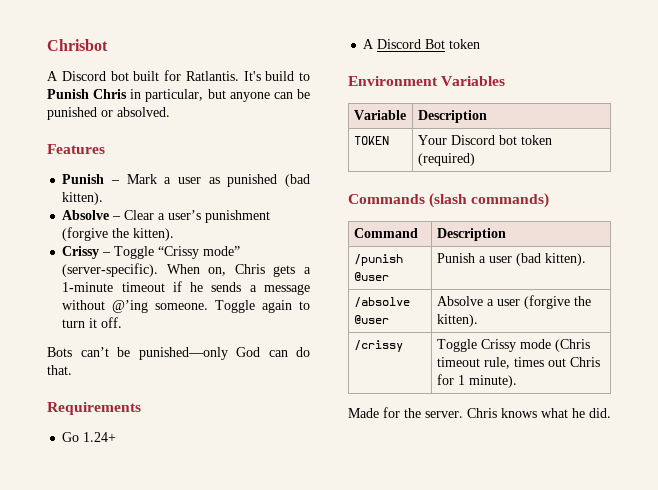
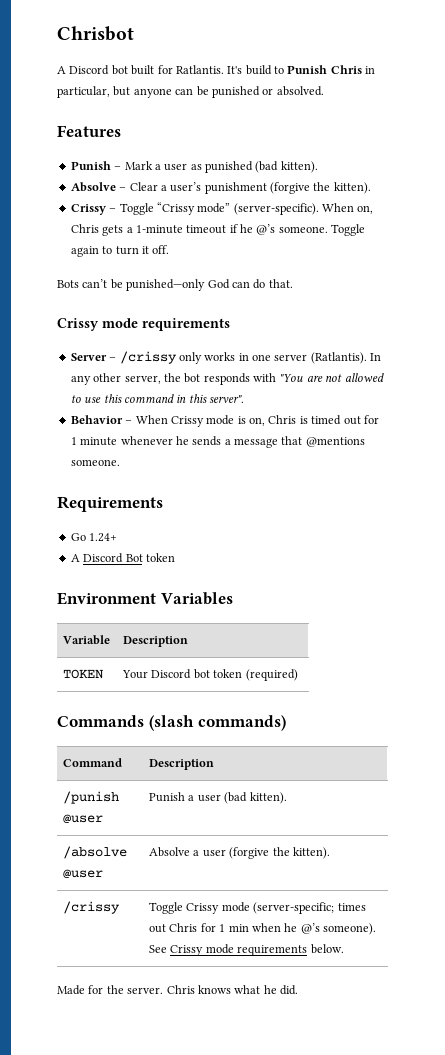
[211,282,310,295] [62,300,149,313] sends a message without @’ing -> [256,224,276,235] @’s
(72, 370) none -> [57,318,230,331] [70,351,382,364] [70,373,384,385] [70,394,244,403] [70,415,379,427] [70,436,365,448] [70,459,120,466] // Crissy mode requirements // Server – /crissy only works in one server (Ratlantis). In any other server, the bot responds with "You are not allowed to use this command in this server". // Behavior – When Crissy mode is on, Chris is timed out for 1 minute whenever he sends a message that @mentions someone.
[554,339,590,352] [436,357,510,369] (Chris timeout rule, -> [253,902,335,914] (server-specific;
[468,375,517,388] minute). -> [228,923,377,935] [149,944,344,956] min when he @’s someone). See Crissy mode requirements below.

